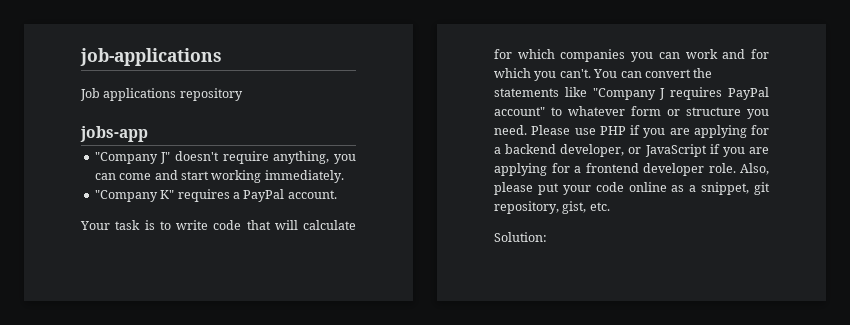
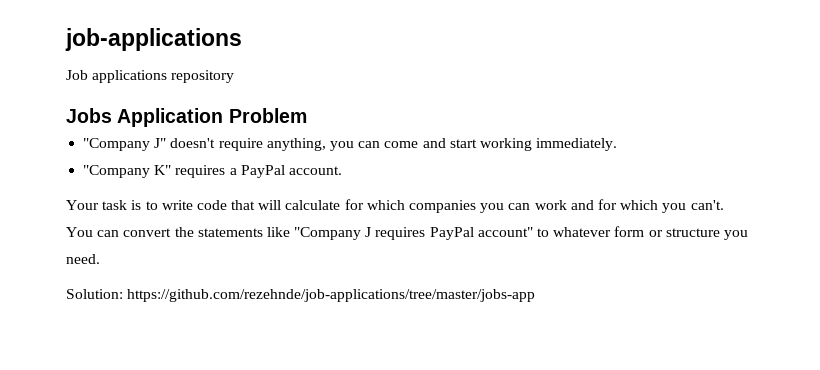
[80,126,148,142] jobs-app -> [66,108,307,127] Jobs Application Problem
[531,125,769,138] [494,144,769,157] [494,163,769,176] [494,182,770,195] [494,201,610,214] Please use PHP if you are applying for a backend developer, or JavaScript if you are applying for a frontend developer role. Also, please put your code online as a snippet, git repository, gist, etc. -> (100, 259) none
(547, 237) none -> [127,289,536,302] https://github.com/rezehnde/job-applications/tree/master/jobs-app

